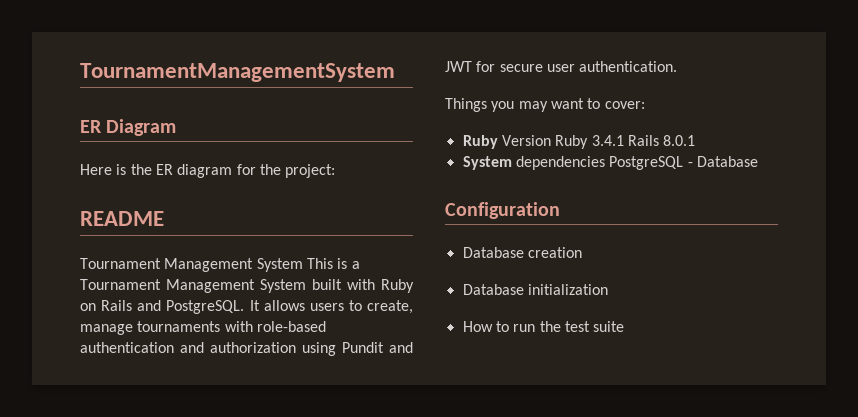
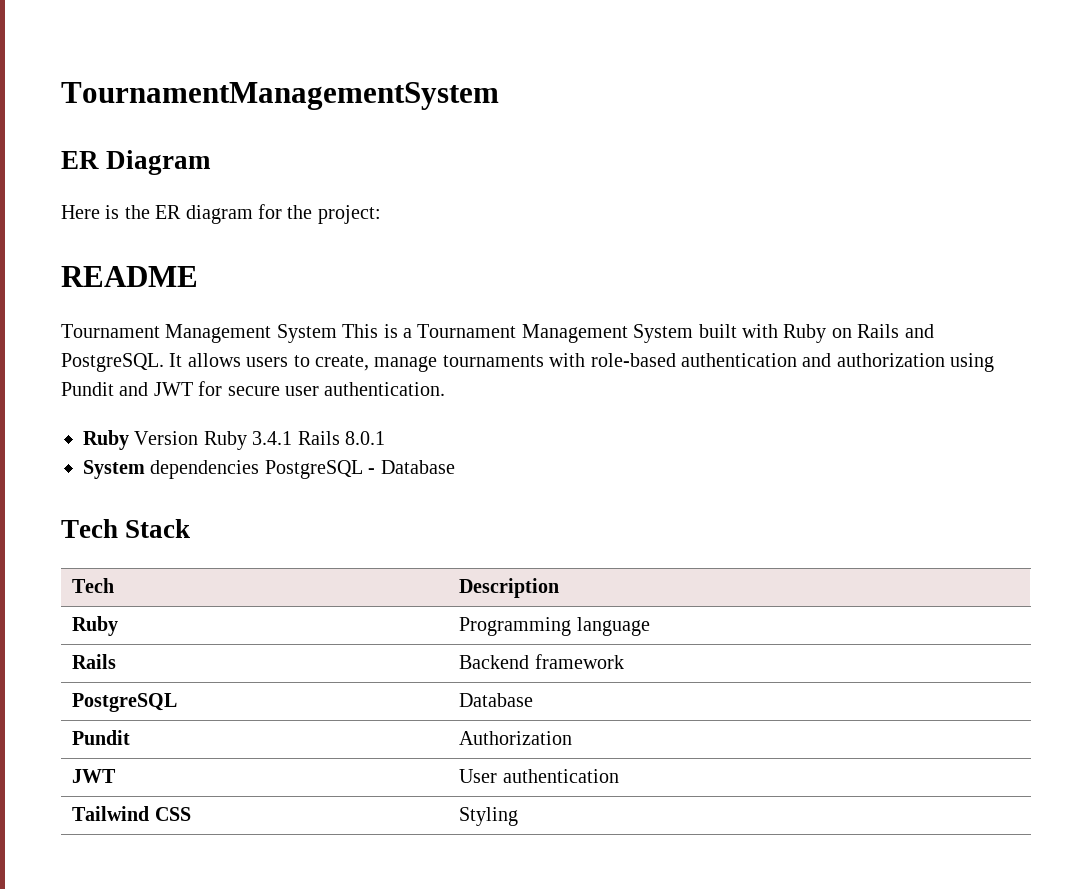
[445,98,645,112] // Things you may want to cover: -> (446, 389) none
[445,202,560,219] [462,247,582,258] [462,284,608,295] [462,321,625,332] Configuration // Database creation // Database initialization // How to run the test suite -> [61,519,191,538] [72,578,115,593] [459,578,560,598] [72,616,119,636] [459,617,650,636] [72,654,117,669] [459,654,624,669] [72,693,178,712] [459,693,534,707] [72,730,131,745] [459,731,573,745] [72,769,117,783] [459,769,619,783] [72,806,191,821] [459,807,519,826] Tech Stack // Tech | Description // Ruby | Programming language // Rails | Backend framework // PostgreSQL | Database // Pundit | Authorization // JWT | User authentication // Tailwind CSS | Styling

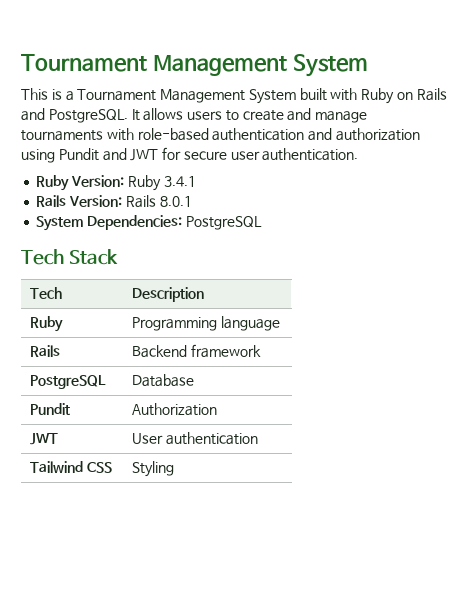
[61,82,499,110] [61,150,212,175] [61,204,381,224] [61,266,198,287] [61,324,337,343] TournamentManagementSystem // ER Diagram // Here is the ER diagram for the project: // README // Tournament Management System -> [21,54,368,77] Tournament Management System //
[315,355,369,371] create, -> [242,108,312,121] create and
[134,431,199,445] Version -> [71,175,125,187] Version:
(293, 438) none -> [36,195,123,207] // Rails Version:
[150,460,455,479] dependencies PostgreSQL - Database -> [87,215,262,230] Dependencies: PostgreSQL

